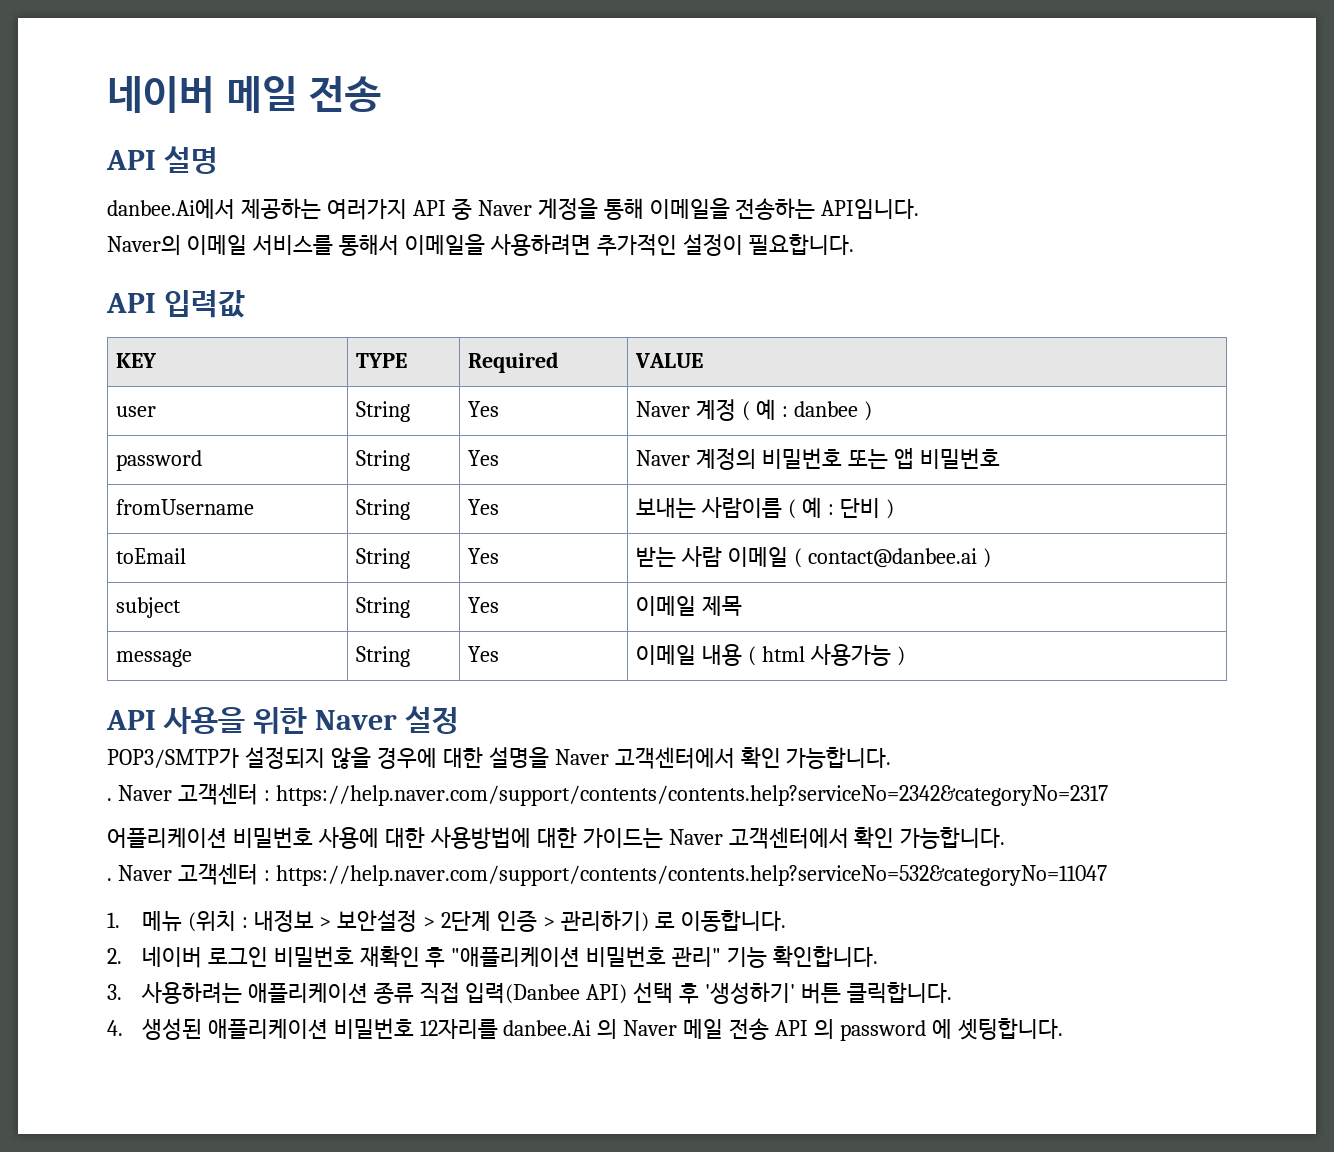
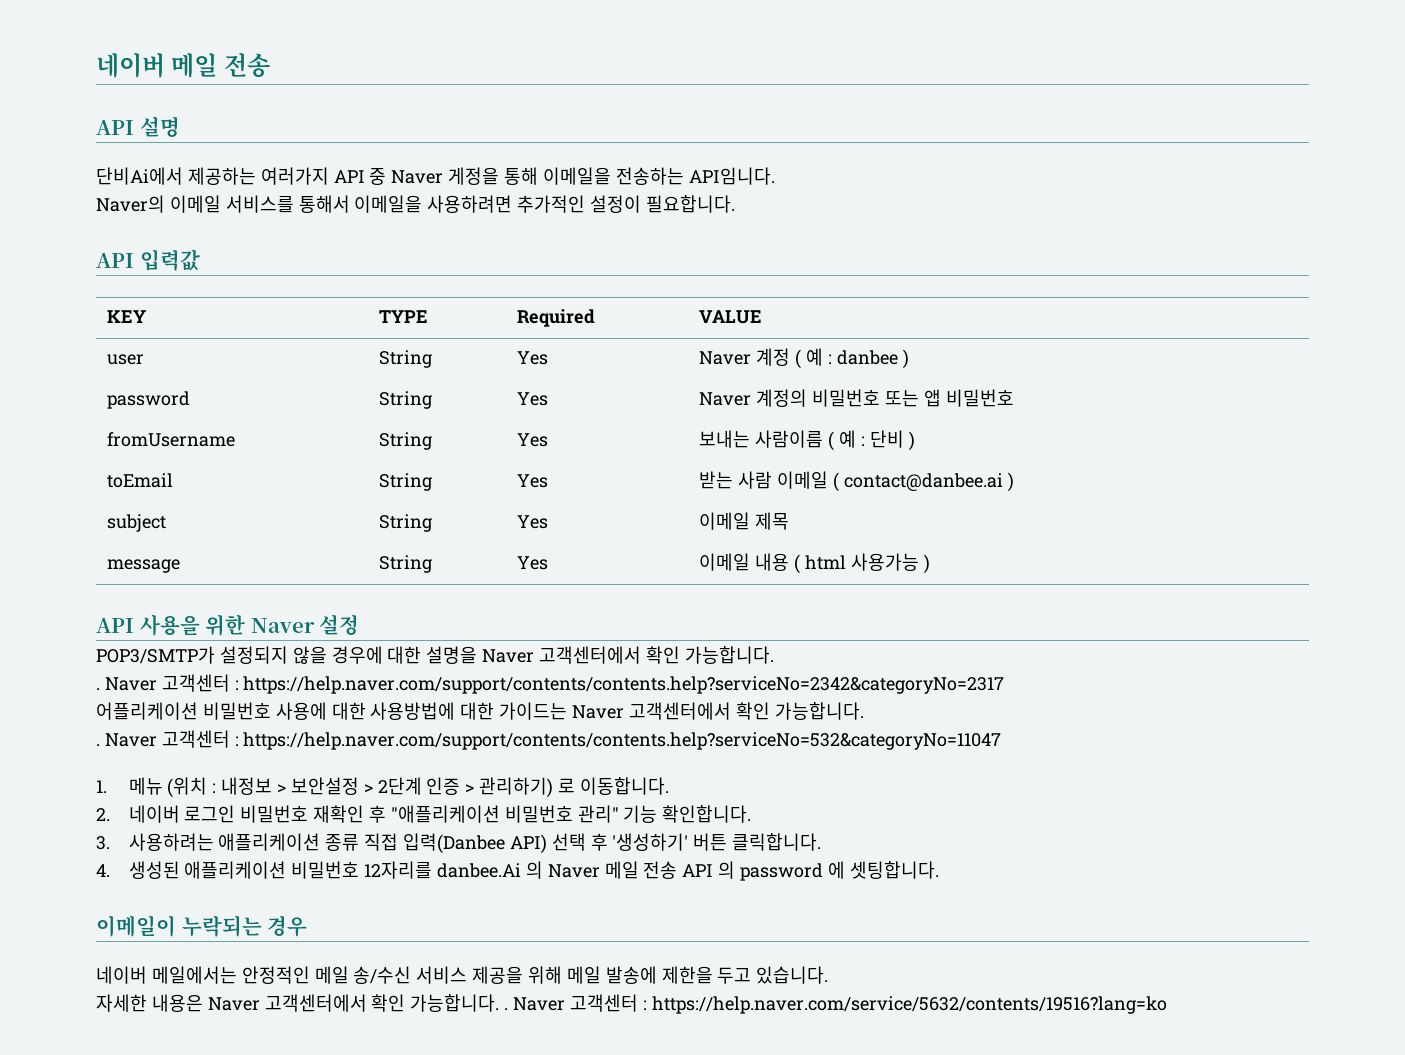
[107,199,235,219] danbee.Ai에서 -> [96,167,183,185] 단비Ai에서
(1063, 1029) none -> [96,915,308,937] [96,966,829,984] [96,994,1167,1014] // 이메일이 누락되는 경우 // 네이버 메일에서는 안정적인 메일 송/수신 서비스 제공을 위해 메일 발송에 제한을 두고 있습니다. // 자세한 내용은 Naver 고객센터에서 확인 가능합니다. . Naver 고객센터 : https://help.naver.com/service/5632/contents/19516?lang=ko

